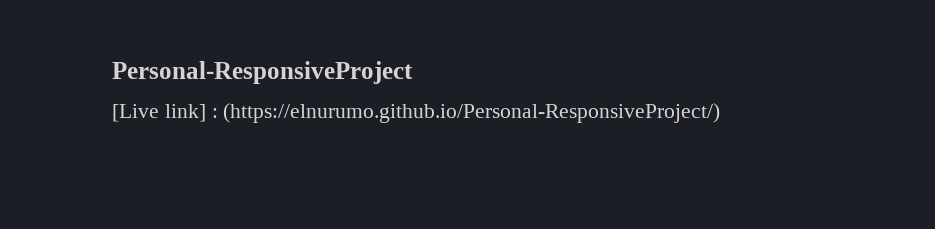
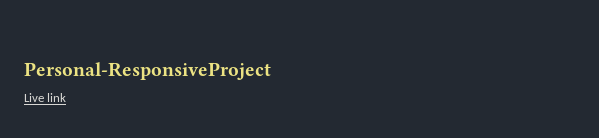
[112,103,721,123] [Live link] : (https://elnurumo.github.io/Personal-ResponsiveProject/) -> [24,93,67,102] Live link

